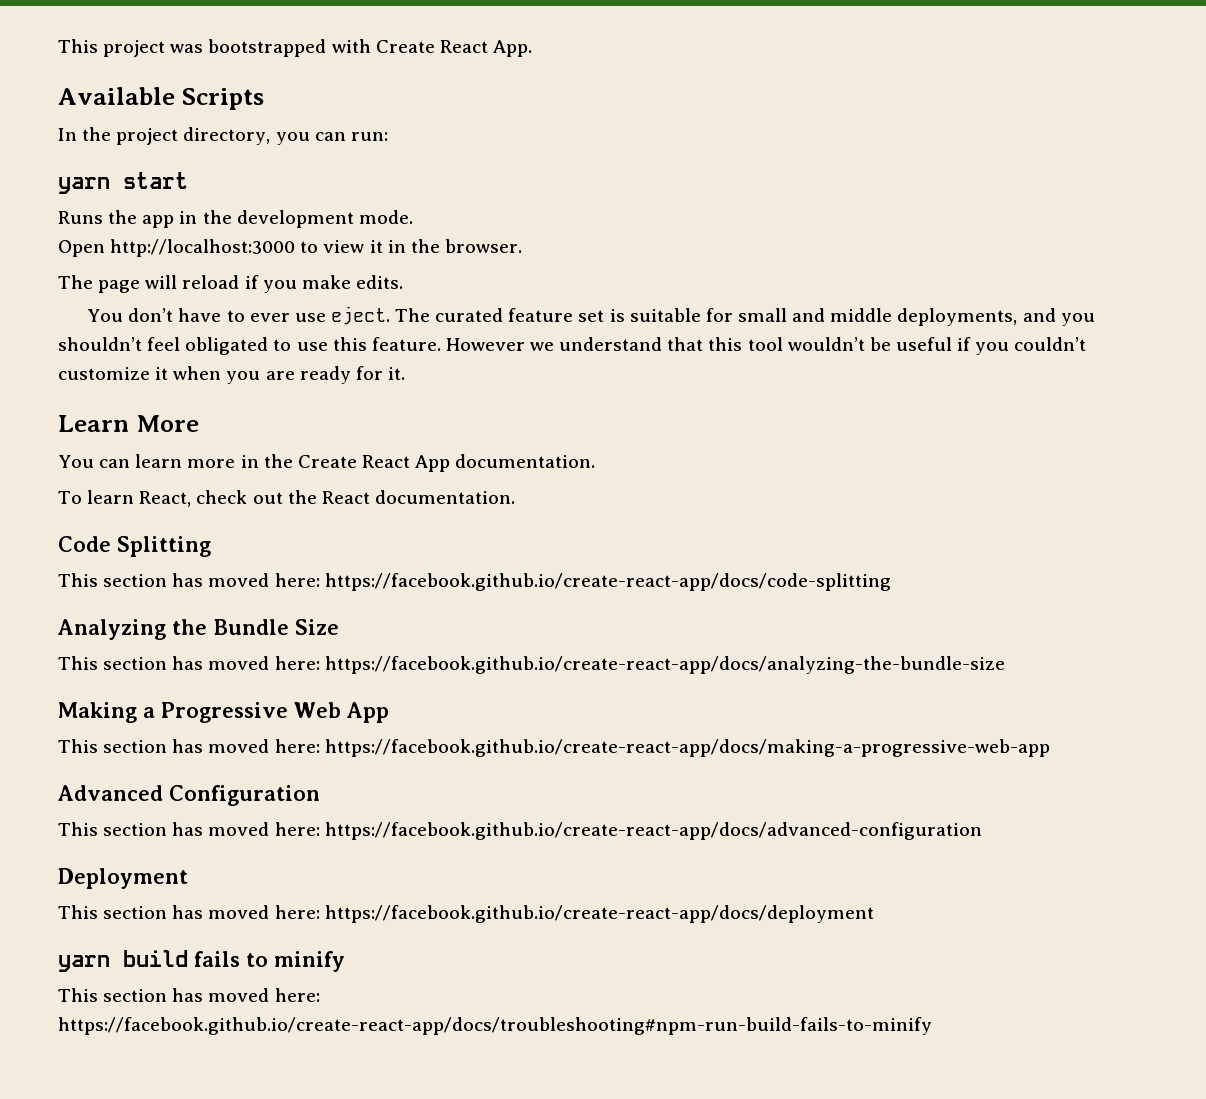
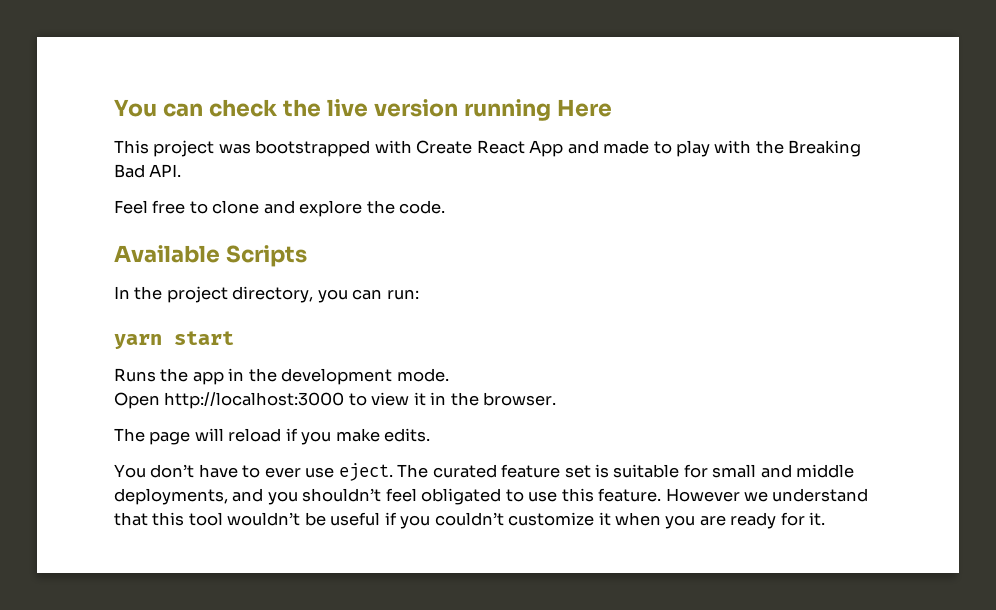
(58, 46) none -> [114,99,612,121] You can check the live version running Here //
[492,40,532,57] App. -> [529,140,862,157] [114,164,182,178] [114,200,446,217] App and made to play with the Breaking Bad API. // Feel free to clone and explore the code.
[58,415,199,432] [58,454,596,472] [58,490,515,507] [58,536,211,557] [58,573,891,591] [58,619,339,640] [58,656,1005,674] [58,702,389,723] [58,739,1050,757] [58,785,320,806] [58,822,982,840] [58,868,188,889] [58,905,874,923] [58,950,345,972] [58,988,320,1002] [58,1017,932,1035] // Learn More // You can learn more in the Create React App documentation. // To learn React, check out the React documentation. // Code Splitting // This section has moved here: https://facebook.github.io/create-react-app/docs/code-splitting // Analyzing the Bundle Size // This section has moved here: https://facebook.github.io/create-react-app/docs/analyzing-the-bundle-size // Making a Progressive Web App // This section has moved here: https://facebook.github.io/create-react-app/docs/making-a-progressive-web-app // Advanced Configuration // This section has moved here: https://facebook.github.io/create-react-app/docs/advanced-configuration // Deployment // This section has moved here: https://facebook.github.io/create-react-app/docs/deployment // yarn build fails to minify // This section has moved here: https://facebook.github.io/create-react-app/docs/troubleshooting#npm-run-build-fails-to-minify -> (826, 519) none

